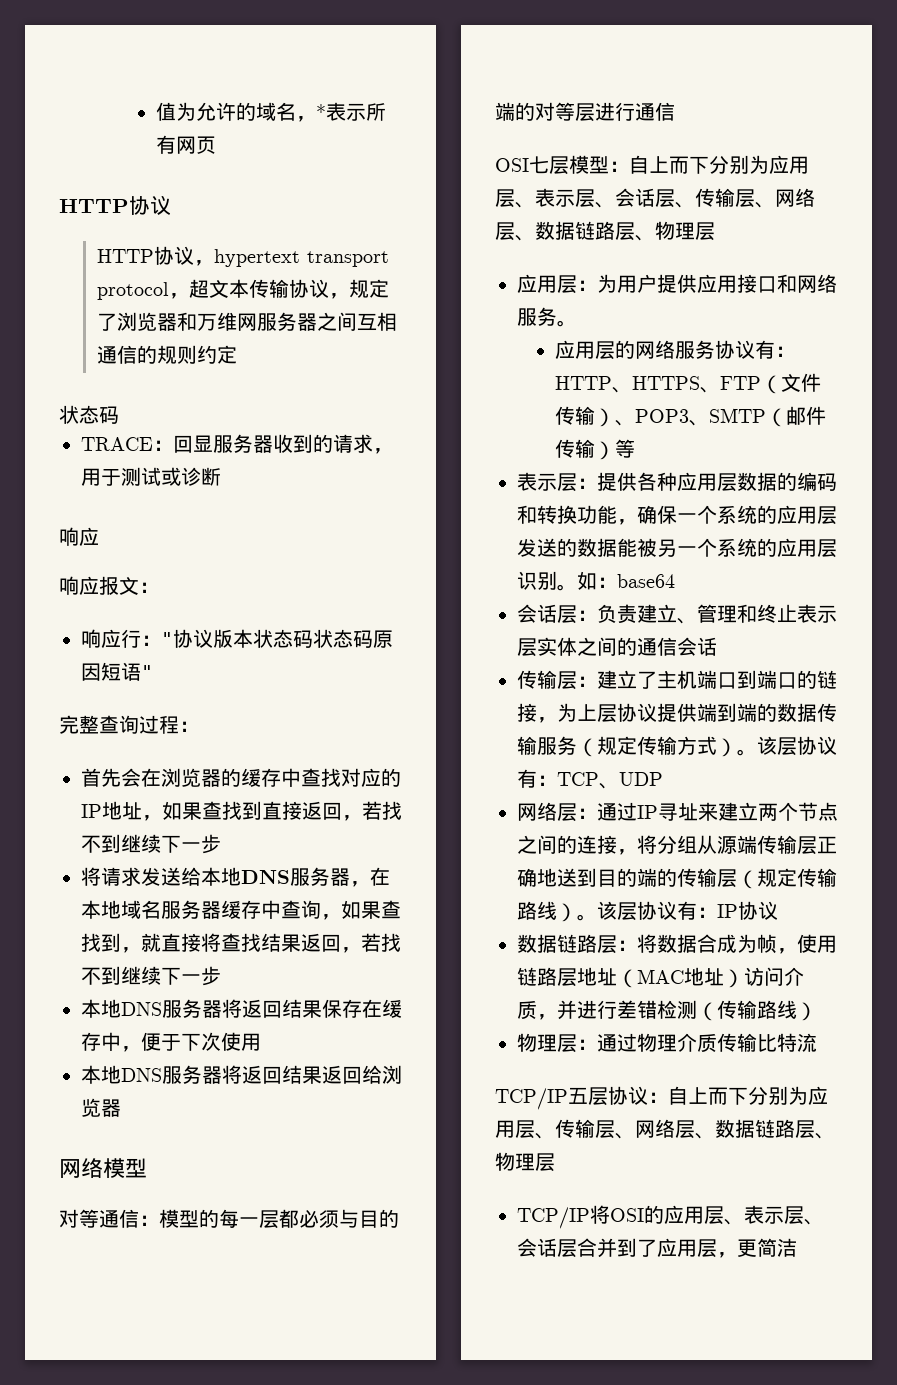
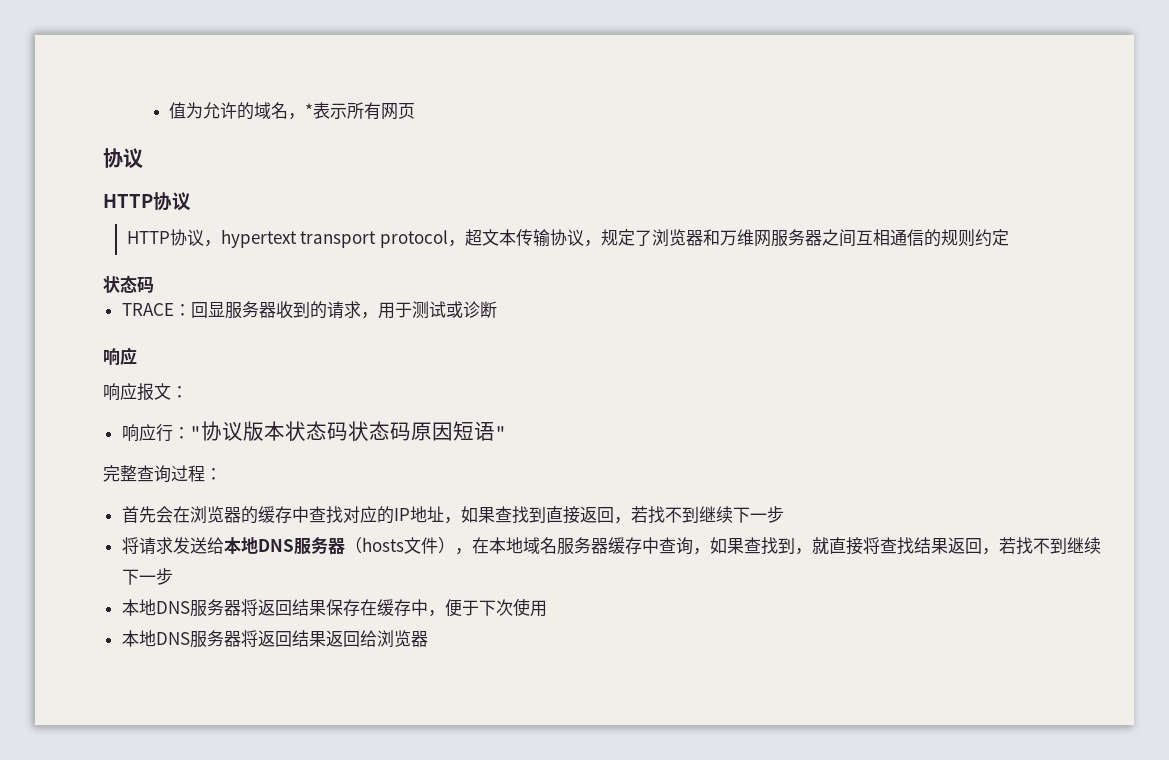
(217, 145) none -> [103,148,143,169] // 协议
(350, 877) none -> [344,537,455,554] （hosts文件）
[59,1158,147,1178] [59,1209,399,1229] [495,102,675,122] [495,155,809,175] [495,188,815,208] [495,221,715,241] [517,274,837,294] [517,307,577,327] [554,340,795,360] [554,373,821,394] [554,406,826,427] [554,439,635,460] [517,472,837,492] [517,505,837,525] [517,538,837,558] [517,571,675,591] [517,604,837,624] [517,637,717,657] [517,670,837,690] [517,703,837,723] [517,736,837,757] [517,769,663,789] [517,802,838,822] [517,835,837,855] [517,868,837,889] [517,901,778,922] [517,934,837,954] [517,967,804,988] [517,1000,817,1021] [517,1033,817,1053] [495,1086,828,1110] [495,1119,835,1139] [495,1152,555,1172] [517,1205,824,1229] [517,1238,797,1258] // 网络模型 // 对等通信：模型的每一层都必须与目的端的对等层进行通信 // OSI七层模型：自上而下分别为应用层、表示层、会话层、传输层、网络层、数据链路层、物理层 // 应用层：为用户提供应用接口和网络服务。 // 应用层的网络服务协议有：HTTP、HTTPS、FTP（文件传输）、POP3、SMTP（邮件传输）等 // 表示层：提供各种应用层数据的编码和转换功能，确保一个系统的应用层发送的数据能被另一个系统的应用层识别。如：base64 // 会话层：负责建立、管理和终止表示层实体之间的通信会话 // 传输层：建立了主机端口到端口的链接，为上层协议提供端到端的数据传输服务（规定传输方式）。该层协议有：TCP、UDP // 网络层：通过IP寻址来建立两个节点之间的连接，将分组从源端传输层正确地送到目的端的传输层（规定传输路线）。该层协议有：IP协议 // 数据链路层：将数据合成为帧，使用链路层地址（MAC地址）访问介质，并进行差错检测（传输路线） // 物理层：通过物理介质传输比特流 // TCP/IP五层协议：自上而下分别为应用层、传输层、网络层、数据链路层、物理层 // TCP/IP将OSI的应用层、表示层、会话层合并到了应用层，更简洁 -> (428, 639) none

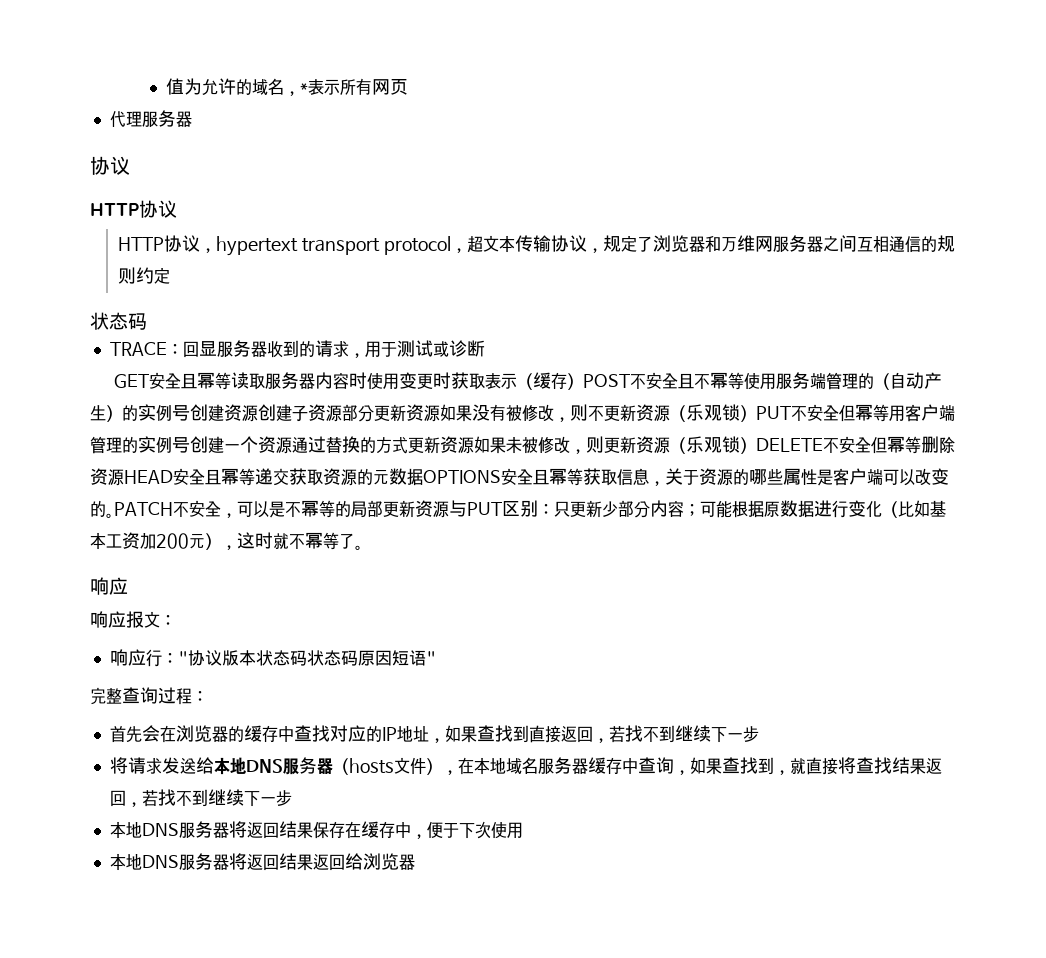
(416, 111) none -> [109,110,192,127] // 代理服务器
(497, 309) none -> [113,372,942,390] [90,404,955,422] [90,436,955,454] [90,468,949,486] [90,500,946,518] [90,532,363,550] // GET安全且幂等读取服务器内容时使用变更时获取表示（缓存）POST不安全且不幂等使用服务端管理的（自动产生）的实例号创建资源创建子资源部分更新资源如果没有被修改，则不更新资源（乐观锁）PUT不安全但幂等用客户端管理的实例号创建一个资源通过替换的方式更新资源如果未被修改，则更新资源（乐观锁）DELETE不安全但幂等删除资源HEAD安全且幂等递交获取资源的元数据OPTIONS安全且幂等获取信息，关于资源的哪些属性是客户端可以改变的。PATCH不安全，可以是不幂等的局部更新资源与PUT区别：只更新少部分内容；可能根据原数据进行变化（比如基本工资加200元），这时就不幂等了。

